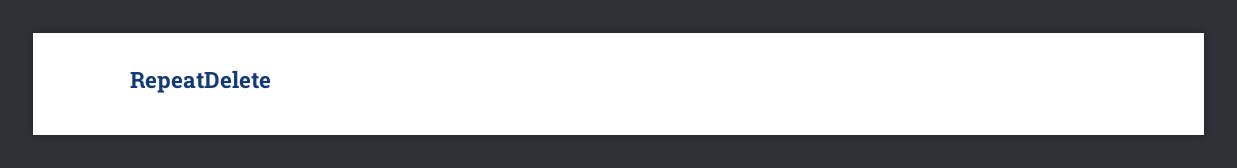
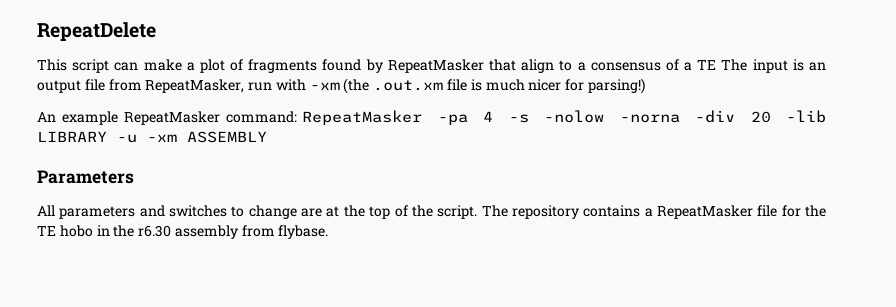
(271, 81) none -> [37,59,826,73] [37,78,645,94] [37,110,826,125] [37,131,267,143] [37,170,134,184] [37,205,827,219] [37,225,329,239] // This script can make a plot of fragments found by RepeatMasker that align to a consensus of a TE The input is an output file from RepeatMasker, run with -xm (the .out.xm file is much nicer for parsing!) // An example RepeatMasker command: RepeatMasker -pa 4 -s -nolow -norna -div 20 -lib LIBRARY -u -xm ASSEMBLY // Parameters // All parameters and switches to change are at the top of the script. The repository contains a RepeatMasker file for the TE hobo in the r6.30 assembly from flybase.

